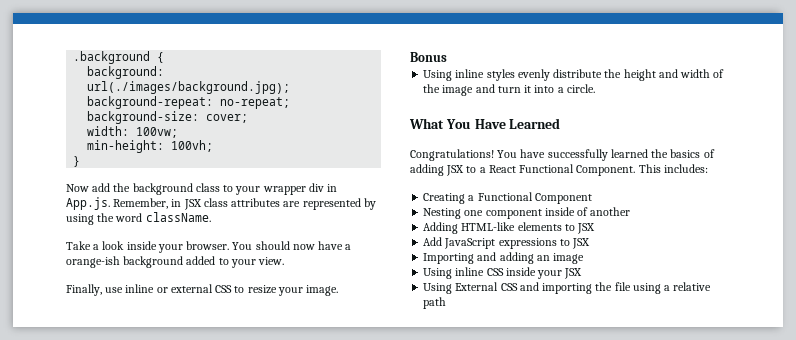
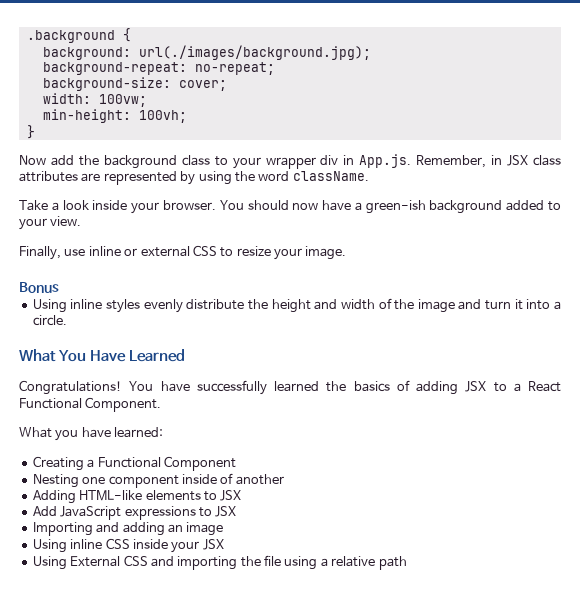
[66,256,120,268] orange-ish -> [365,200,426,214] green-ish
[638,164,708,173] This includes: -> [19,427,164,441] // What you have learned:

